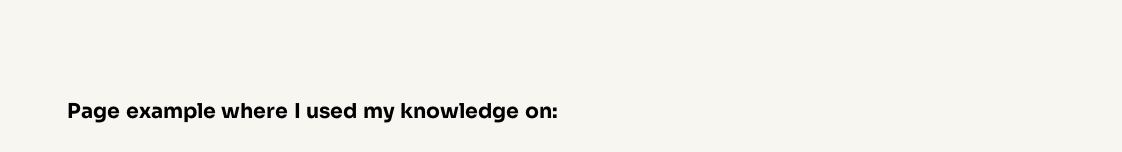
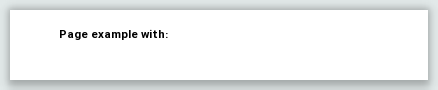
[221,103,558,123] where I used my knowledge on: -> [141,29,169,38] with:

